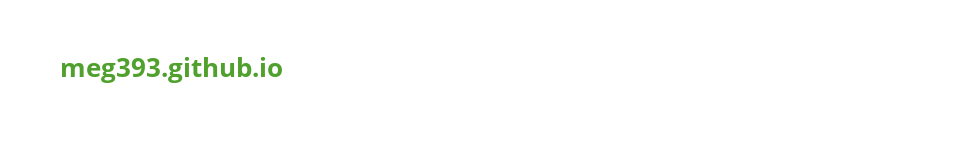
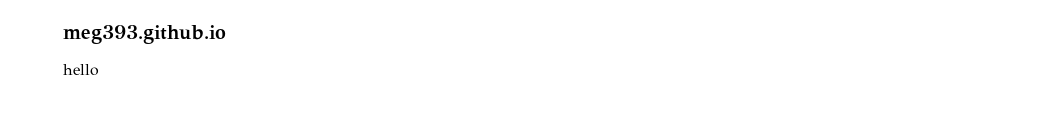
(283, 70) none -> [63,64,99,76] // hello

